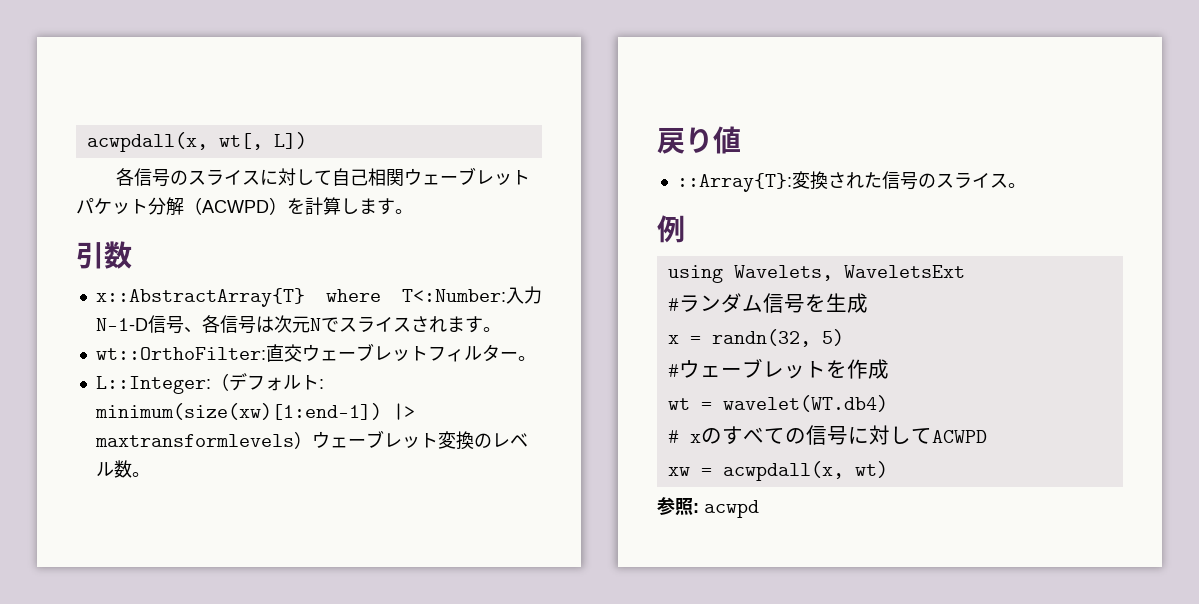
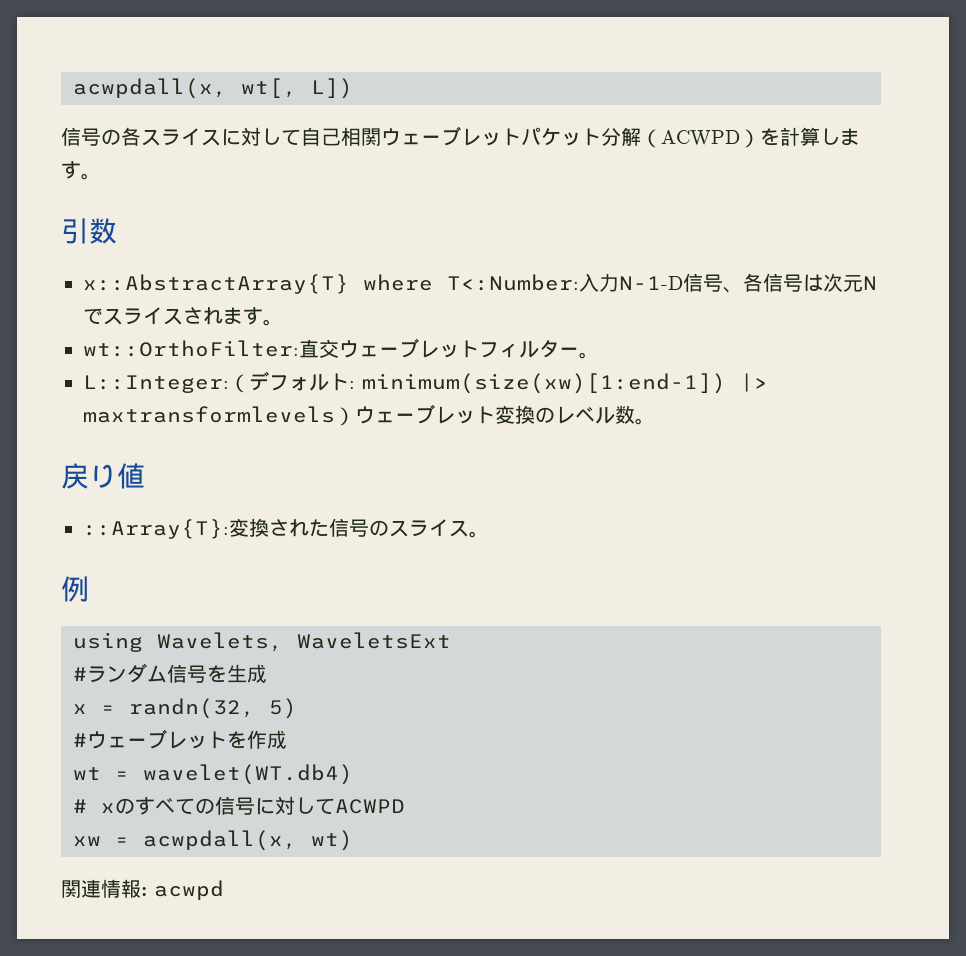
[115,168,188,187] 各信号の -> [61,127,141,146] 信号の各
[657,497,693,516] 参照 -> [61,879,141,898] 関連情報

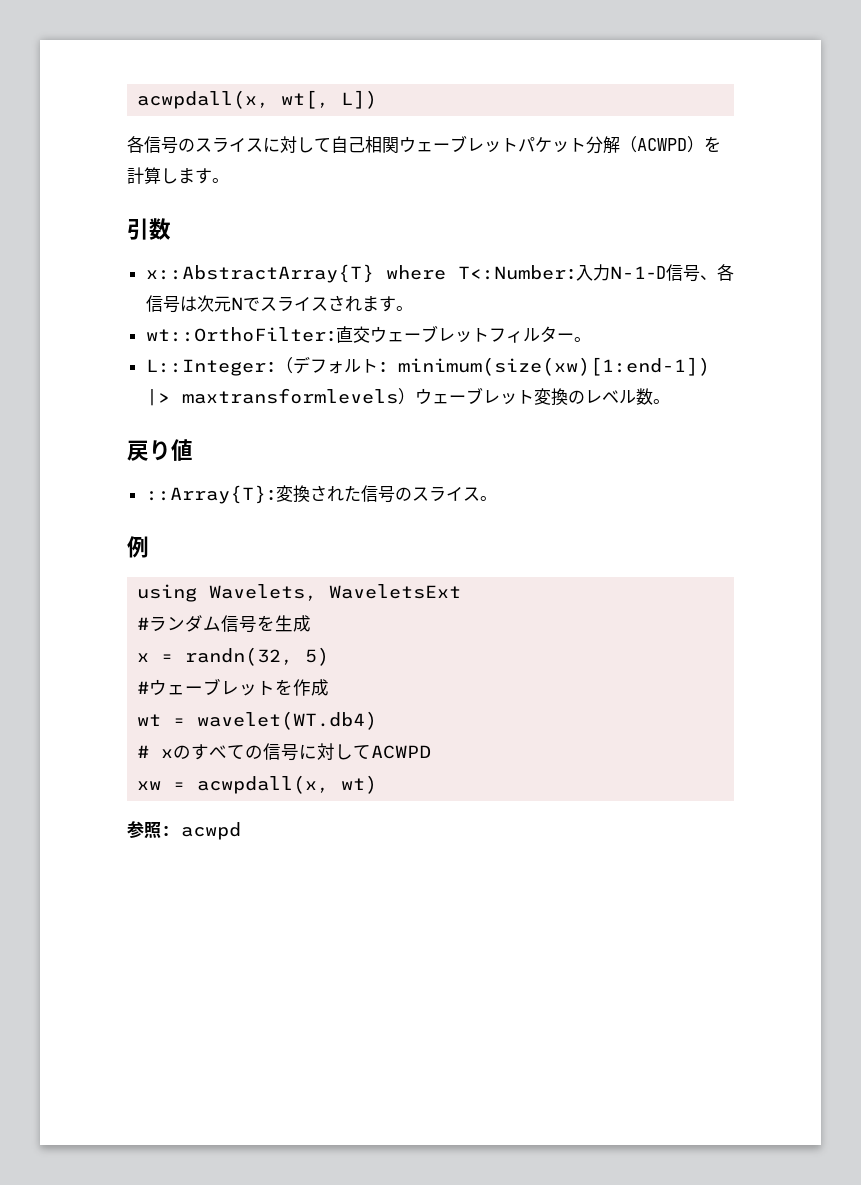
[61,127,141,146] 信号の各 -> [127,136,195,154] 各信号の
[61,879,141,898] 関連情報 -> [127,821,161,839] 参照

